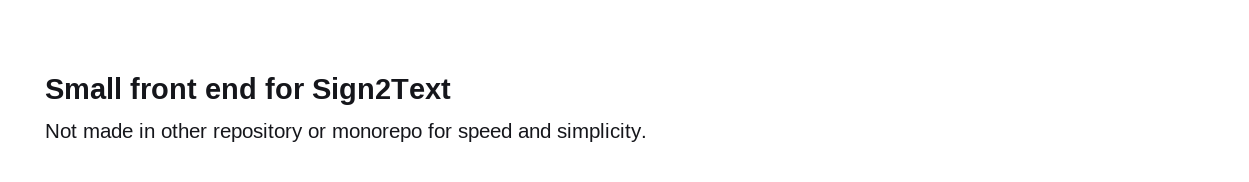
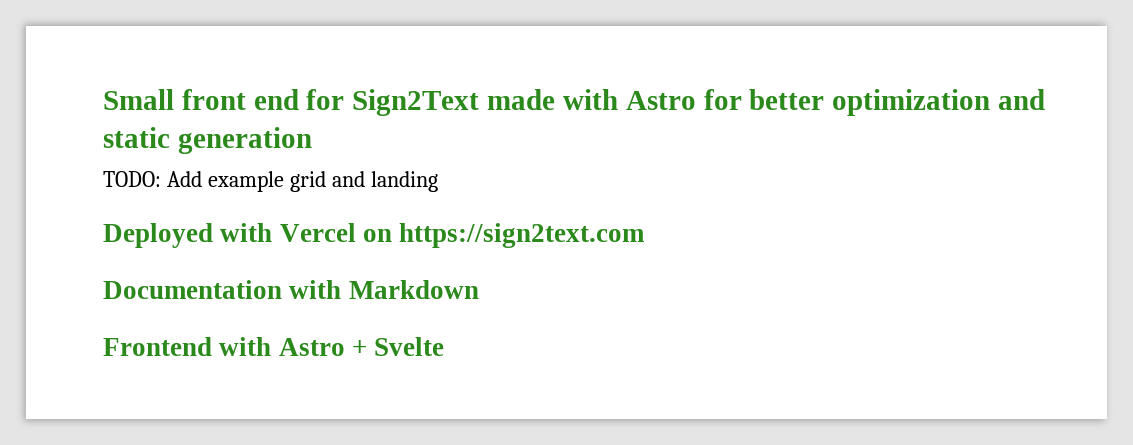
[45,123,647,142] // Not made in other repository or monorepo for speed and simplicity. -> [487,89,1046,116] [103,127,312,154] [103,171,438,192] [103,223,646,248] [103,280,479,299] [103,337,445,356] made with Astro for better optimization and static generation // TODO: Add example grid and landing // Deployed with Vercel on https://sign2text.com // Documentation with Markdown // Frontend with Astro + Svelte

